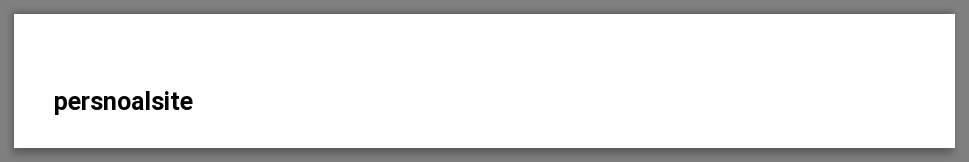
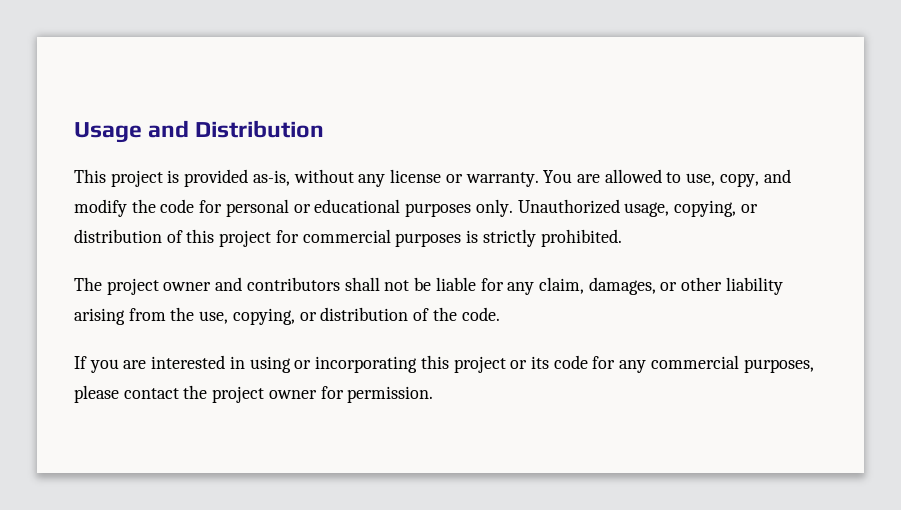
[54,91,193,115] persnoalsite -> [74,120,325,143] [74,169,791,187] [74,199,758,217] [74,229,622,247] [74,277,783,295] [74,307,500,325] [74,355,814,373] [74,385,434,403] Usage and Distribution // This project is provided as-is, without any license or warranty. You are allowed to use, copy, and modify the code for personal or educational purposes only. Unauthorized usage, copying, or distribution of this project for commercial purposes is strictly prohibited. // The project owner and contributors shall not be liable for any claim, damages, or other liability arising from the use, copying, or distribution of the code. // If you are interested in using or incorporating this project or its code for any commercial purposes, please contact the project owner for permission.

